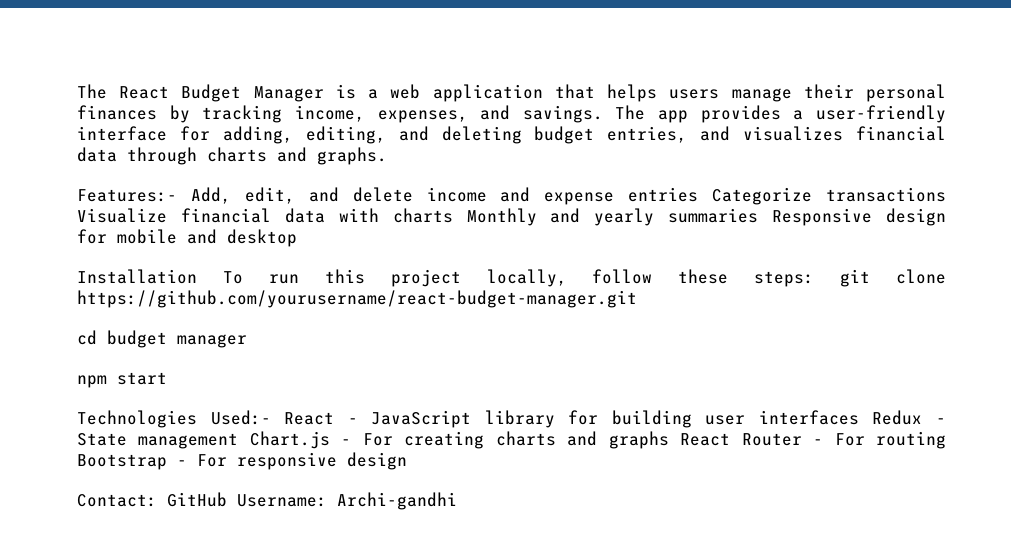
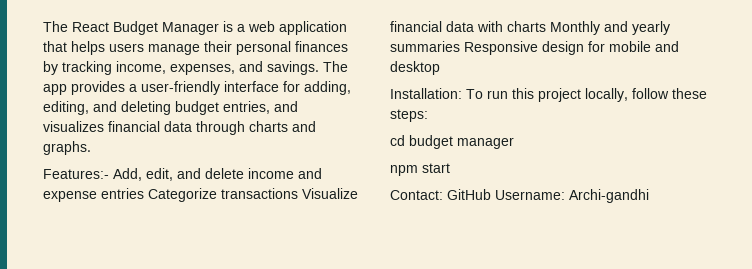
[77,269,197,284] Installation -> [390,88,462,99] Installation:
[840,269,946,287] [77,290,637,308] git clone https://github.com/yourusername/react-budget-manager.git -> (428, 115) none
[77,410,946,428] [77,431,946,449] [77,452,407,470] // Technologies Used:- React - JavaScript library for building user interfaces Redux - State management Chart.js - For creating charts and graphs React Router - For routing Bootstrap - For responsive design -> (450, 168) none

